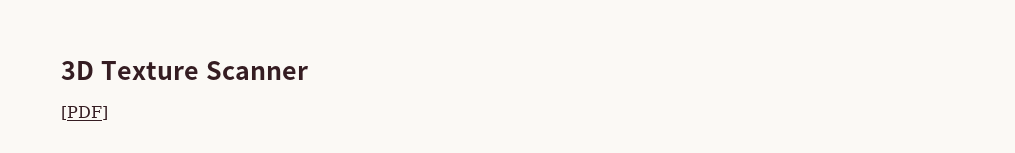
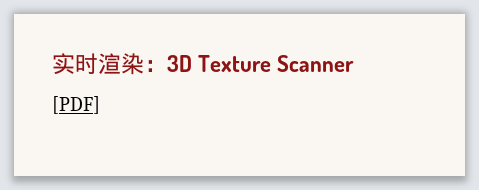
(61, 70) none -> [52,53,167,75] 实时渲染：

